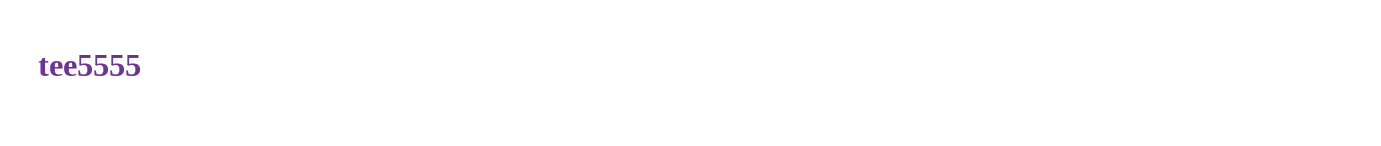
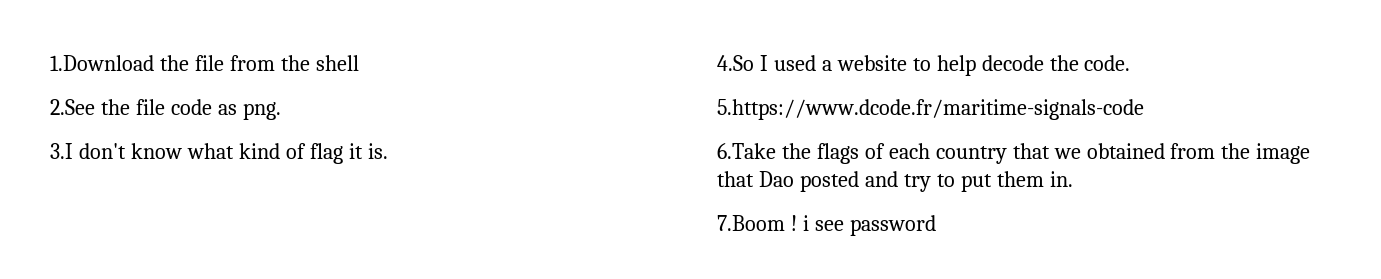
[38,55,141,76] tee5555 -> [50,55,359,71] [50,99,281,120] [50,143,388,164] [717,55,1131,76] [717,99,1144,120] [717,143,1311,164] [717,171,1073,192] [717,215,936,236] 1.Download the file from the shell // 2.See the file code as png. // 3.I don't know what kind of flag it is. // 4.So I used a website to help decode the code. // 5.https://www.dcode.fr/maritime-signals-code // 6.Take the flags of each country that we obtained from the image that Dao posted and try to put them in. // 7.Boom ! i see password

